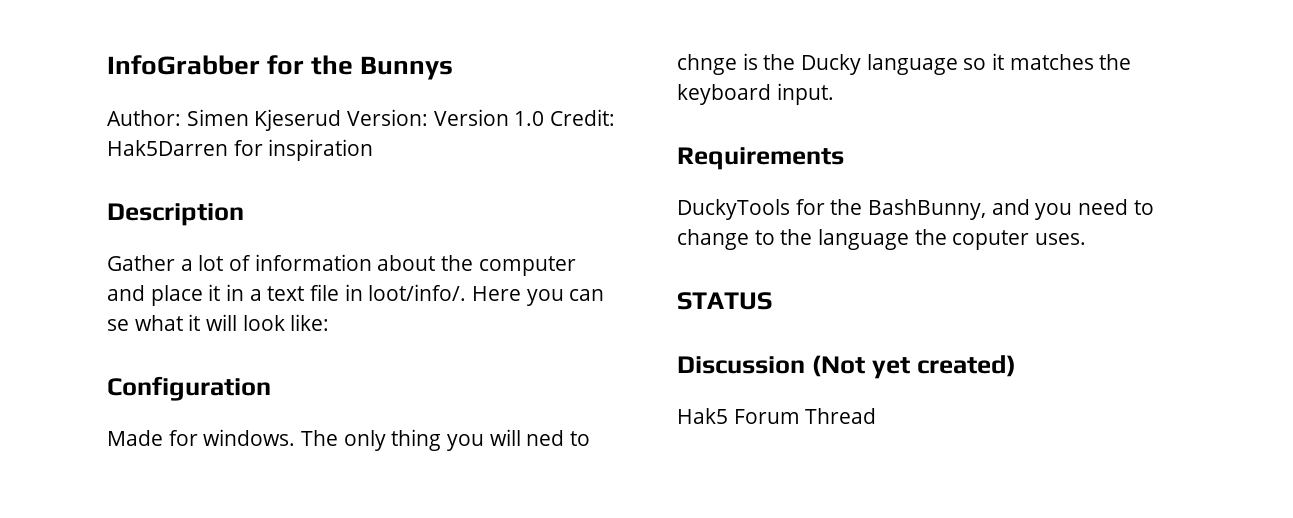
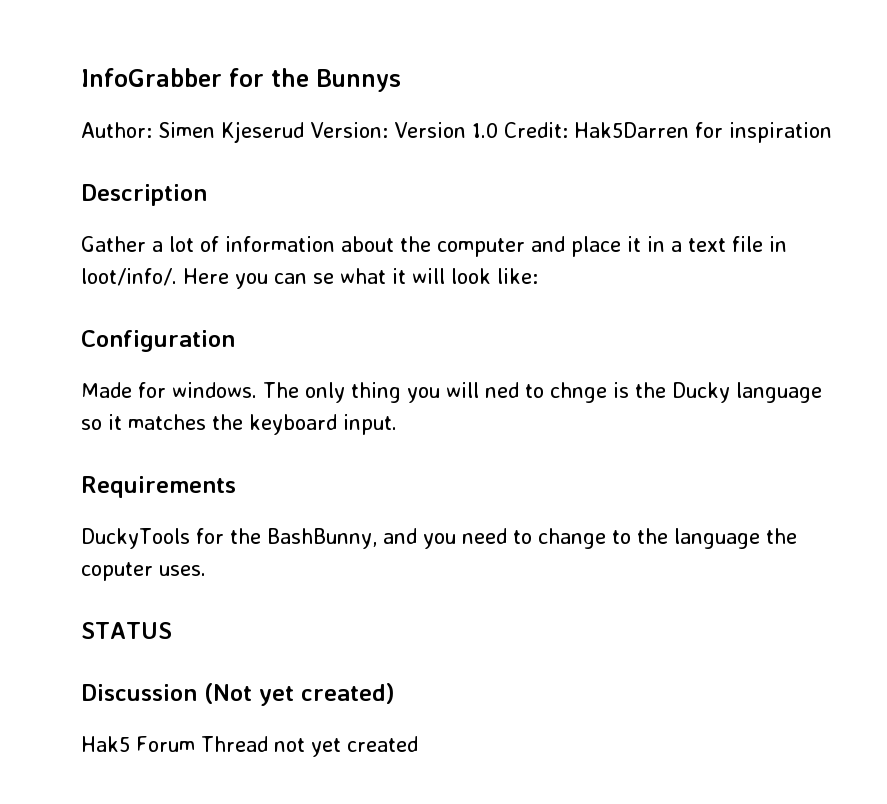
(877, 416) none -> [273,736,418,757] not yet created

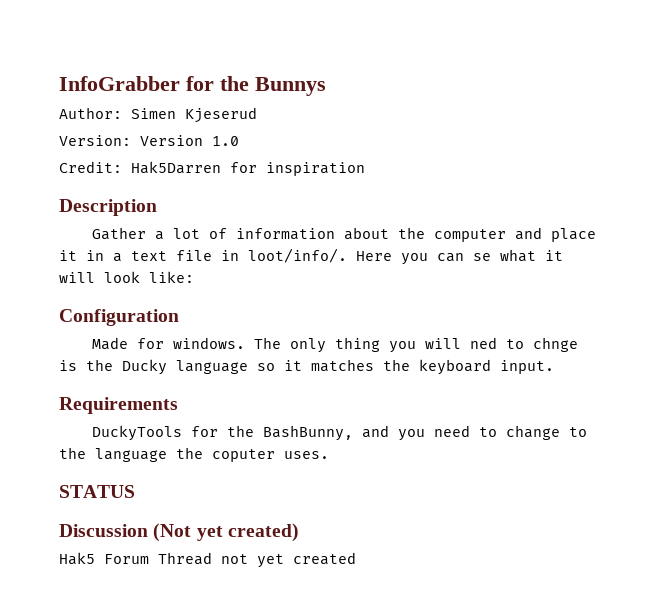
(304, 132) none -> (257, 115) //
(498, 130) none -> (239, 141) //

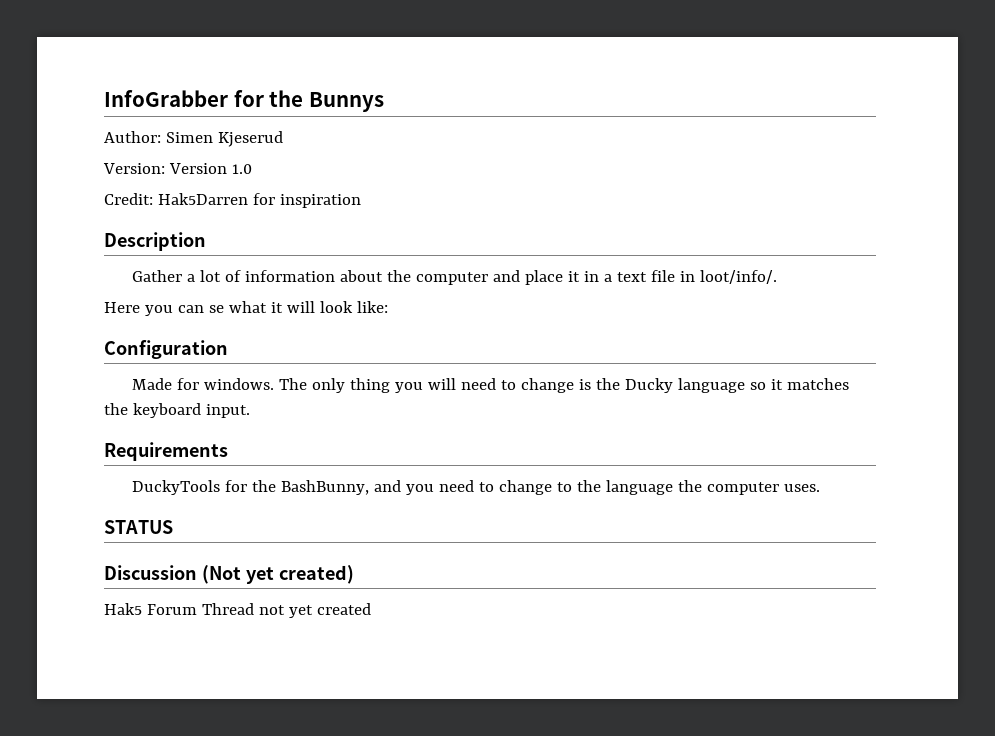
(347, 255) none -> (777, 277) //
[470,337,579,352] ned to chnge -> [460,378,574,393] need to change
[212,449,275,462] coputer -> [706,482,779,495] computer

